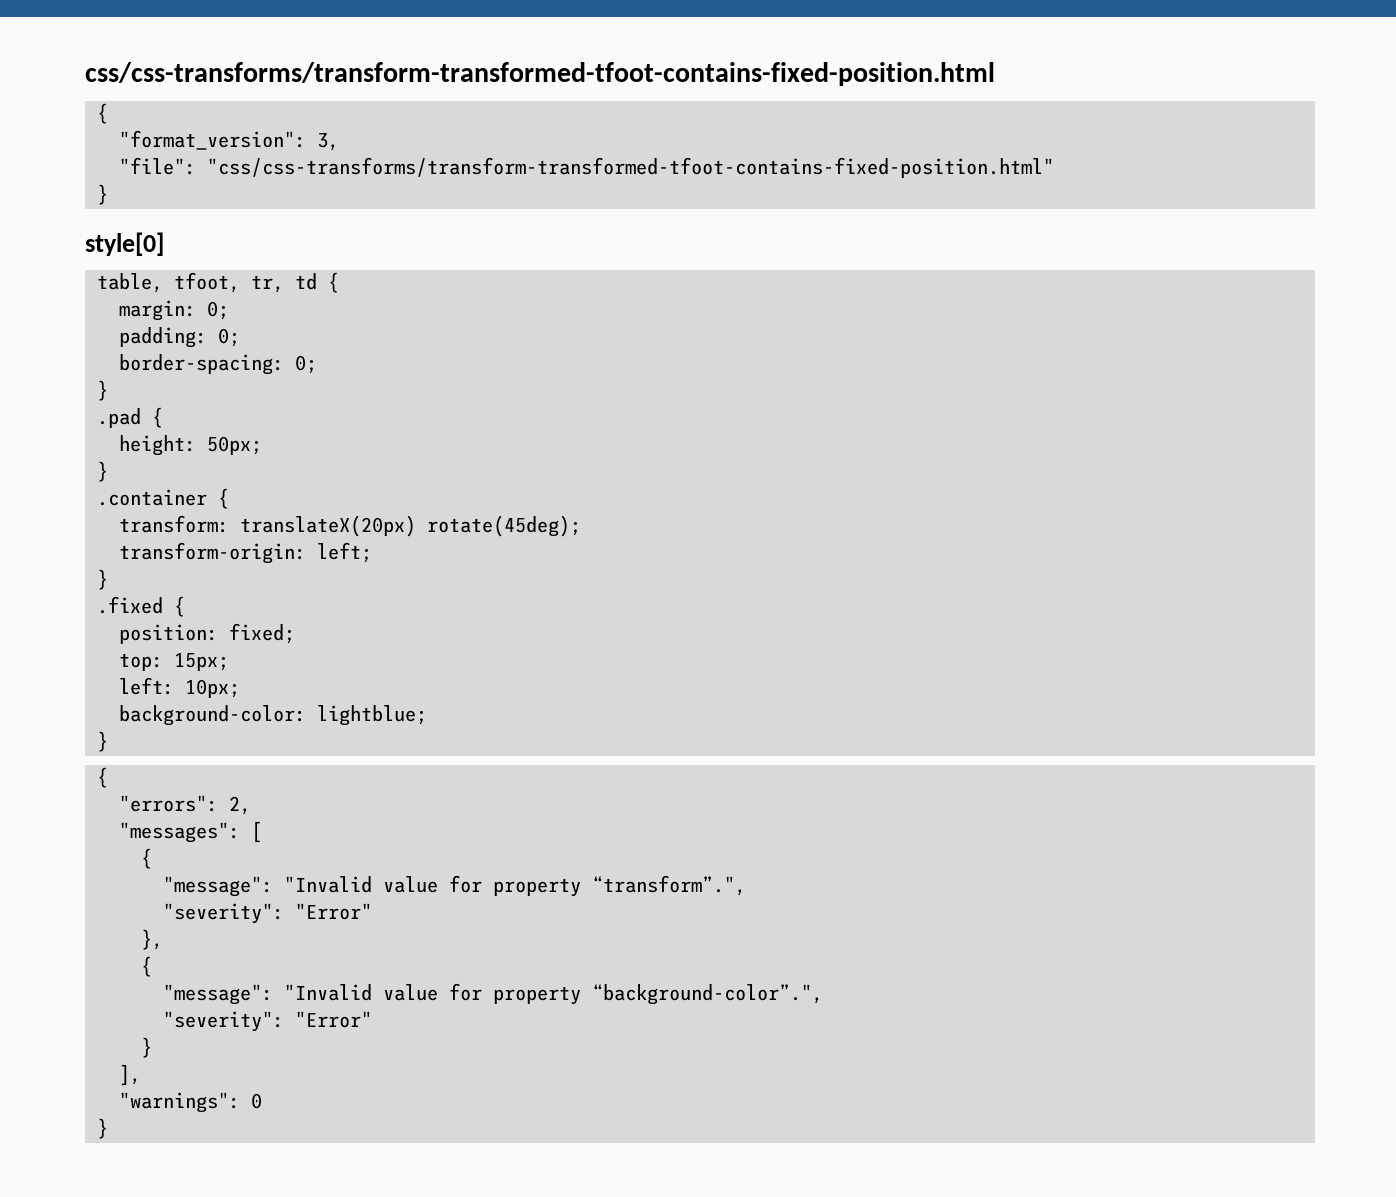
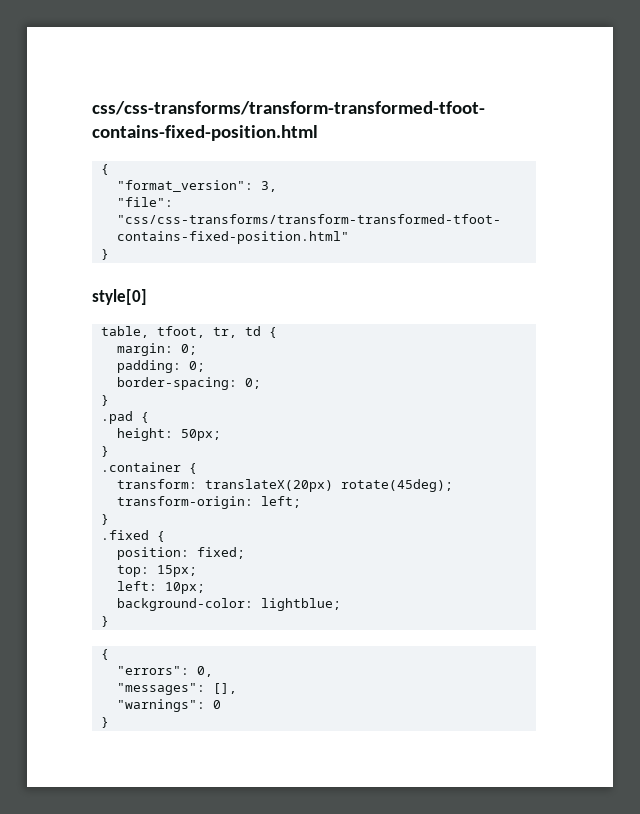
[229,796,252,815] 2, -> [196,666,213,677] 0,
[251,821,263,843] [141,848,153,869] [163,875,747,897] [163,903,373,924] [141,929,164,950] [141,956,153,977] [163,983,824,1005] [163,1011,373,1032] [141,1037,153,1058] [119,1064,142,1086] [ // { // "message": "Invalid value for property “transform”.", // "severity": "Error" // }, // { // "message": "Invalid value for property “background-color”.", // "severity": "Error" // } // ], -> [212,683,237,694] [],

